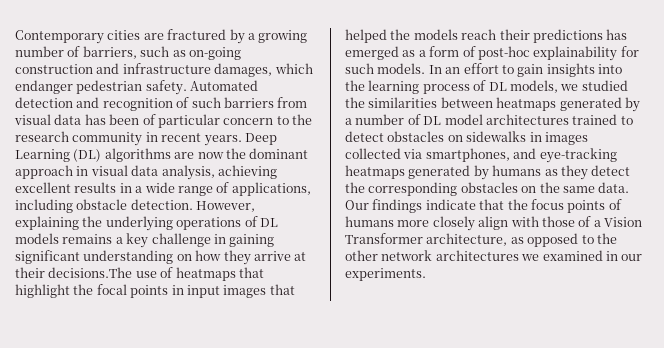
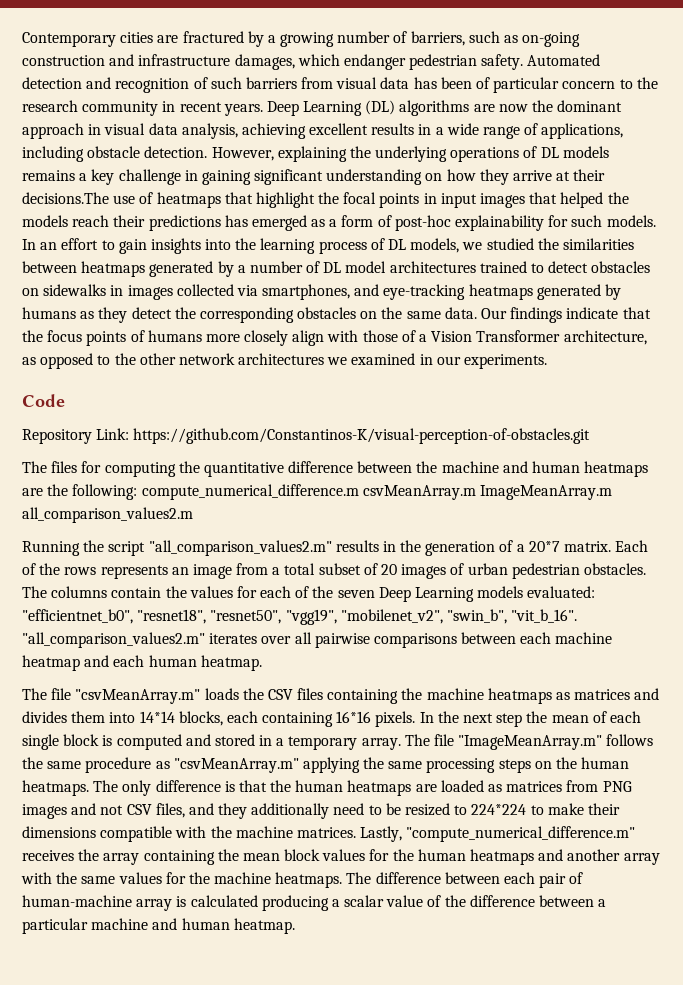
(426, 274) none -> [22,394,65,407] [22,428,591,444] [22,461,649,477] [22,484,612,500] [22,507,193,523] [22,540,649,556] [22,563,646,579] [22,586,596,602] [22,609,578,625] [22,632,613,648] [22,655,262,671] [22,688,660,704] [22,711,641,727] [22,734,654,750] [22,757,630,773] [22,780,632,796] [22,803,620,819] [22,826,636,842] [22,849,660,865] [21,872,584,888] [22,895,607,911] [22,918,295,934] // Code // Repository Link: https://github.com/Constantinos-K/visual-perception-of-obstacles.git // The files for computing the quantitative difference between the machine and human heatmaps are the following: compute_numerical_difference.m csvMeanArray.m ImageMeanArray.m all_comparison_values2.m // Running the script "all_comparison_values2.m" results in the generation of a 20*7 matrix. Each of the rows represents an image from a total subset of 20 images of urban pedestrian obstacles. The columns contain the values for each of the seven Deep Learning models evaluated: "efficientnet_b0", "resnet18", "resnet50", "vgg19", "mobilenet_v2", "swin_b", "vit_b_16". "all_comparison_values2.m" iterates over all pairwise comparisons between each machine heatmap and each human heatmap. // The file "csvMeanArray.m" loads the CSV files containing the machine heatmaps as matrices and divides them into 14*14 blocks, each containing 16*16 pixels. In the next step the mean of each single block is computed and stored in a temporary array. The file "ImageMeanArray.m" follows the same procedure as "csvMeanArray.m" applying the same processing steps on the human heatmaps. The only difference is that the human heatmaps are loaded as matrices from PNG images and not CSV files, and they additionally need to be resized to 224*224 to make their dimensions compatible with the machine matrices. Lastly, "compute_numerical_difference.m" receives the array containing the mean block values for the human heatmaps and another array with the same values for the machine heatmaps. The difference between each pair of human-machine array is calculated producing a scalar value of the difference between a particular machine and human heatmap.

